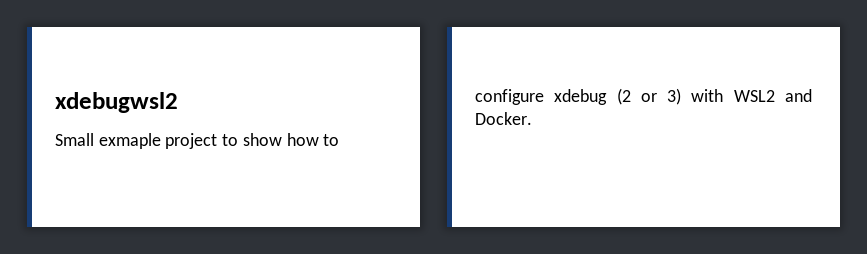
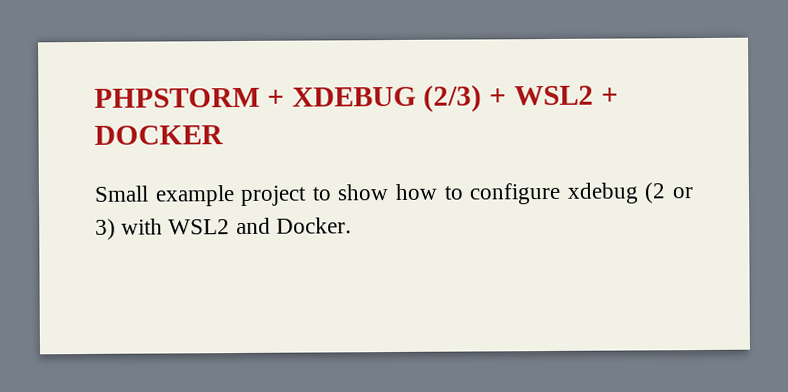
[55,92,178,113] xdebugwsl2 -> [94,84,619,113] [94,125,224,145] PHPSTORM + XDEBUG (2/3) + WSL2 + DOCKER
[98,133,161,149] exmaple -> [154,185,235,207] example

